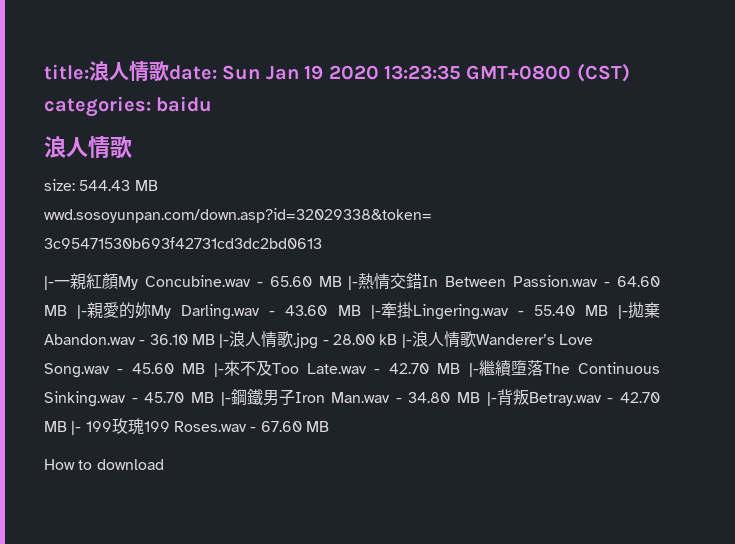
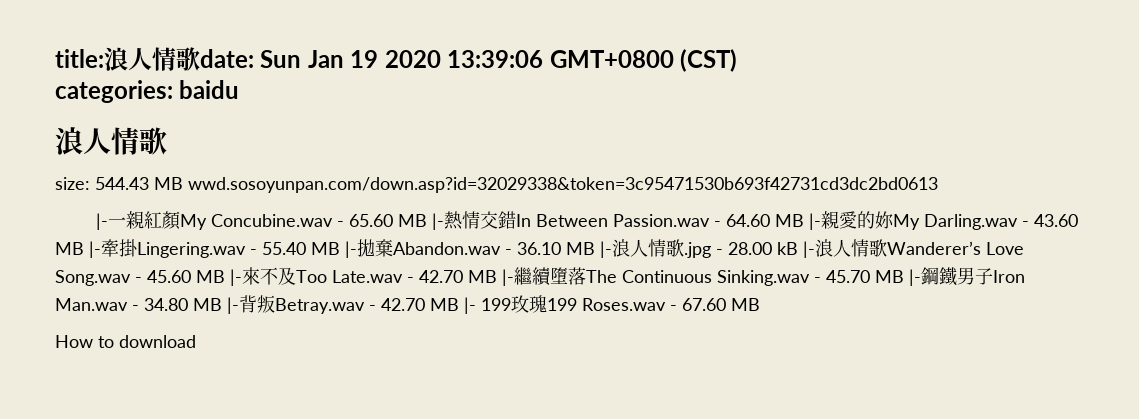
[383,65,461,80] 13:23:35 -> [447,50,544,68] 13:39:06

